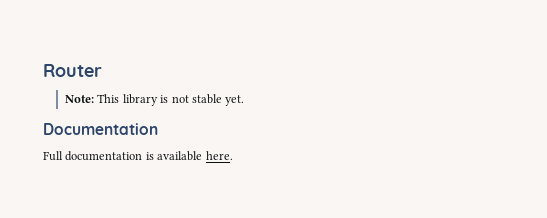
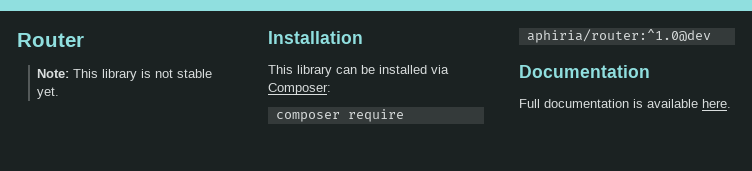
(245, 100) none -> [268,31,363,44] [268,65,449,77] [268,83,331,95] [275,109,404,122] [526,29,711,43] // Installation // This library can be installed via Composer: // composer require aphiria/router:^1.0@dev

